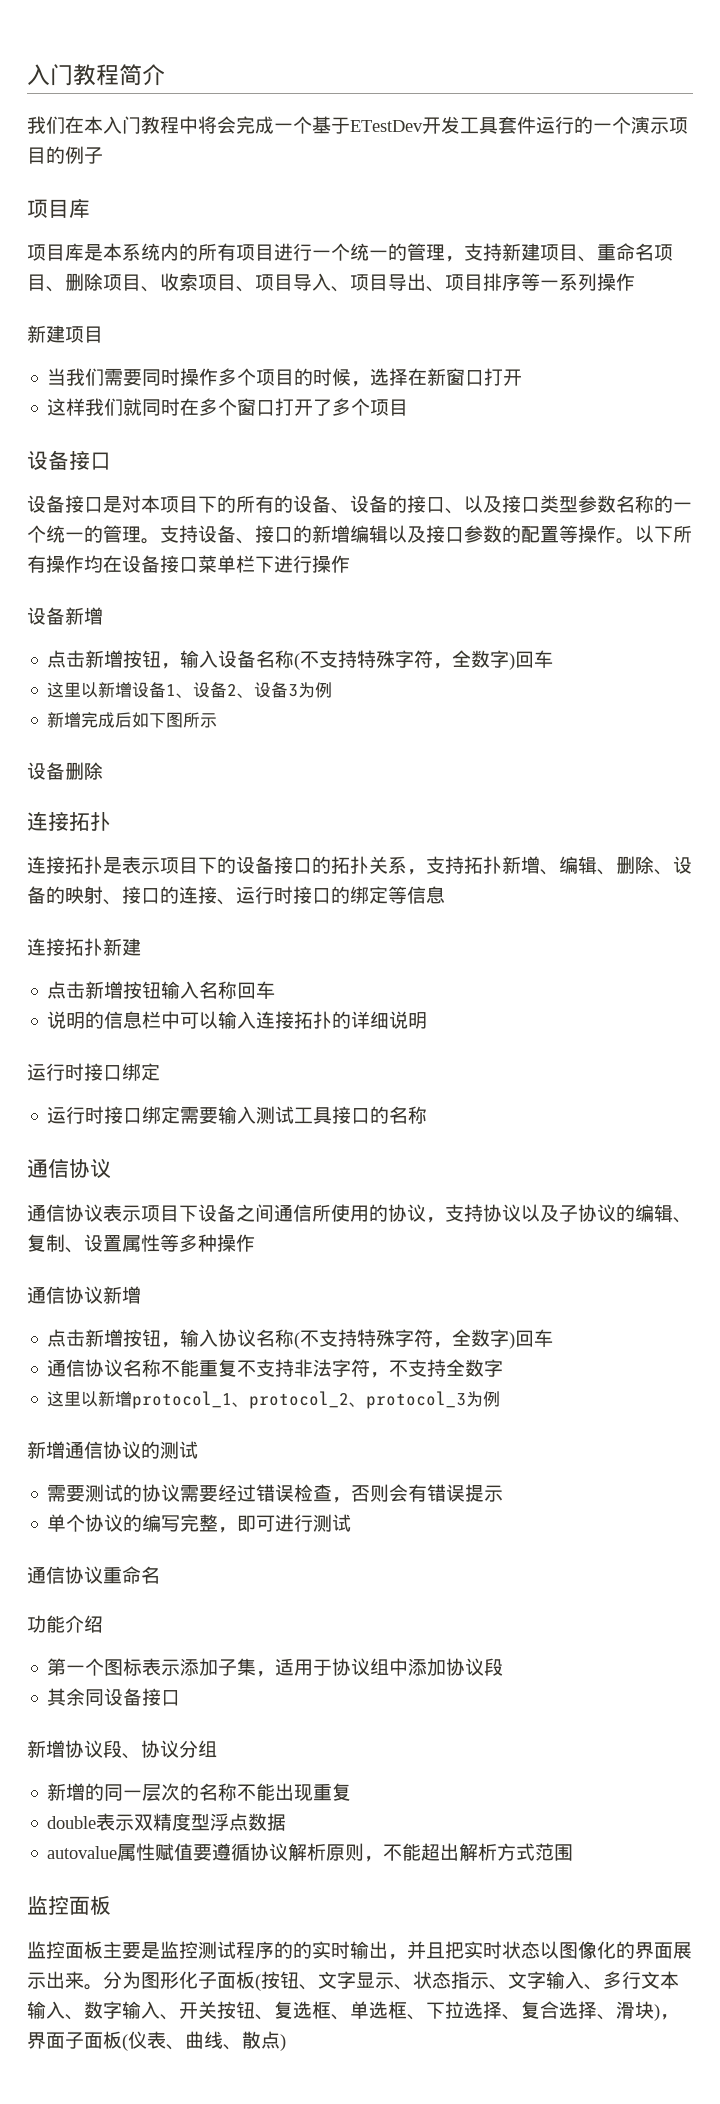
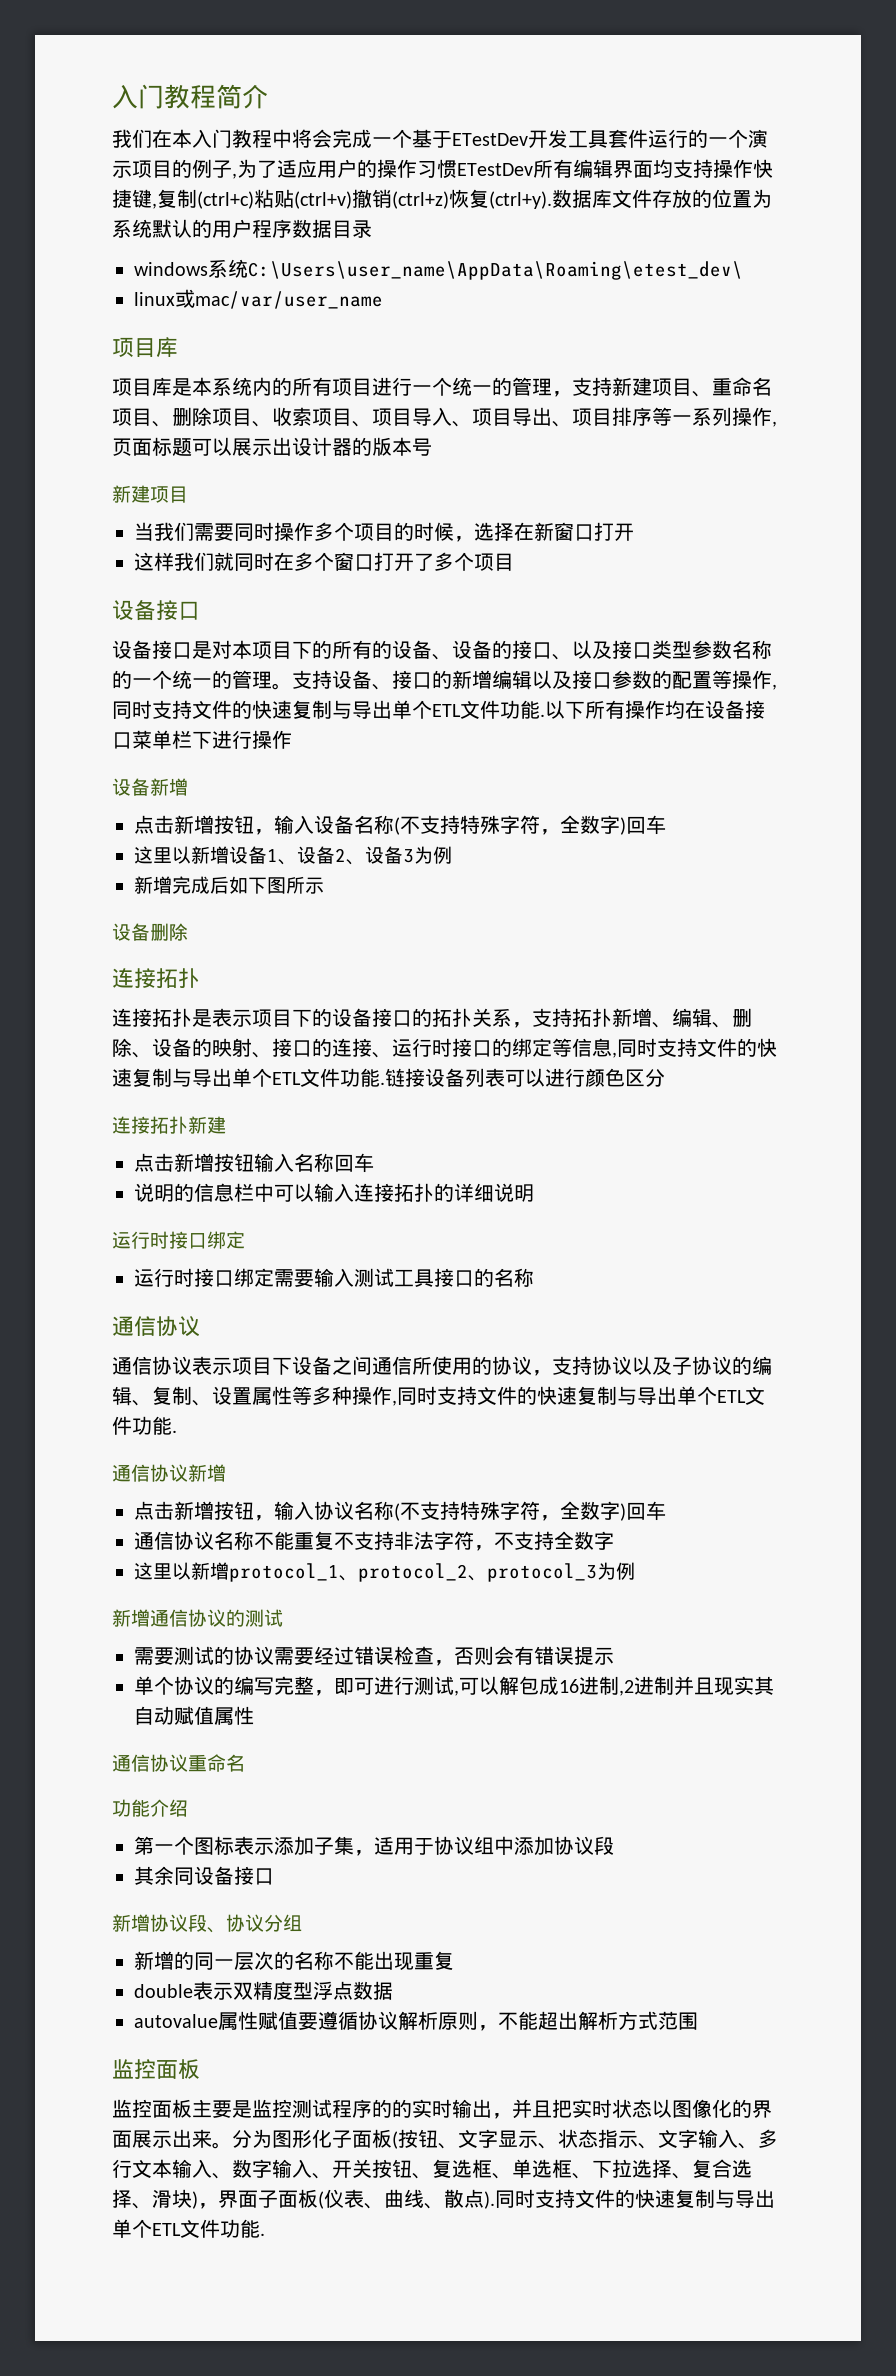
(103, 155) none -> [232,159,773,179] [112,189,772,209] [112,219,372,238] [134,259,743,280] [134,289,383,309] ,为了适应用户的操作习惯ETestDev所有编辑界面均支持操作快捷键,复制(ctrl+c)粘贴(ctrl+v)撤销(ctrl+z)恢复(ctrl+y).数据库文件存放的位置为系统默认的用户程序数据目录 // windows系统C:\Users\user_name\AppData\Roaming\etest_dev\ // linux或mac/var/user_name
(635, 282) none -> [772,421,777,427] [112,437,432,456] ,页面标题可以展示出设计器的版本号
[616,538,635,544] 。 -> [772,684,777,690] [112,700,545,719] ,同时支持文件的快速复制与导出单个ETL文件功能.
(445, 895) none -> [612,1038,777,1058] [112,1068,665,1087] ,同时支持文件的快速复制与导出单个ETL文件功能.链接设备列表可以进行颜色区分
(255, 1243) none -> [392,1386,765,1406] [112,1416,177,1435] ,同时支持文件的快速复制与导出单个ETL文件功能.
(352, 1523) none -> [454,1676,774,1696] [134,1706,254,1725] ,可以解包成16进制,2进制并且现实其自动赋值属性
[280,2034,286,2051] ) -> [484,2189,775,2209] [112,2219,265,2238] ).同时支持文件的快速复制与导出单个ETL文件功能.

